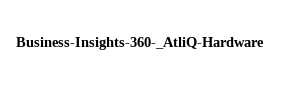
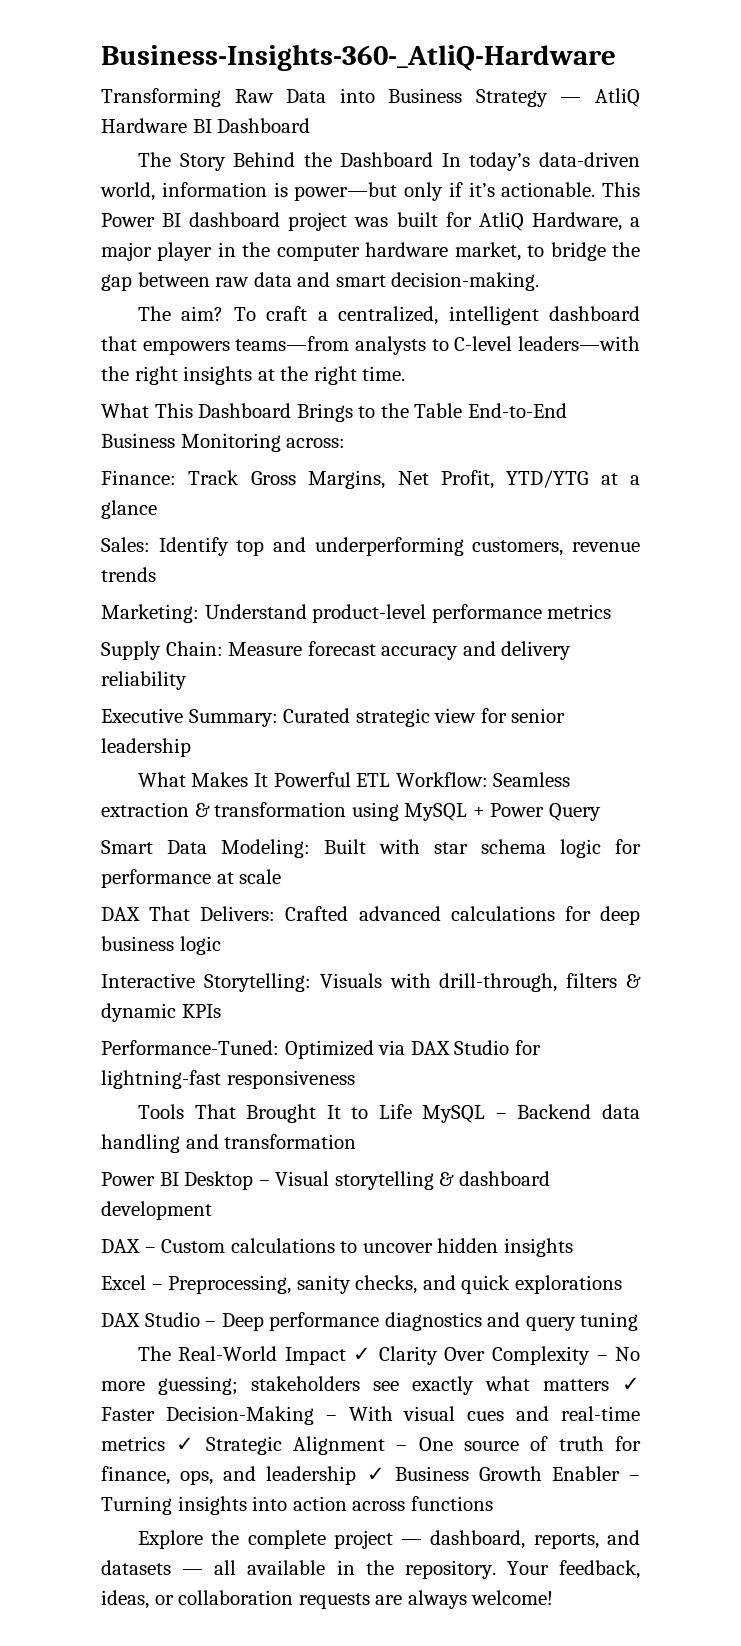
(264, 43) none -> [101,88,640,107] [101,118,311,133] [137,152,640,171] [100,182,640,201] [101,212,641,231] [101,242,641,261] [101,272,540,291] [137,306,640,325] [101,336,640,355] [101,366,406,385] [101,403,567,422] [101,433,346,452] [101,470,640,489] [101,500,157,519] [101,537,640,556] [101,567,156,582] [101,604,612,623] [101,641,572,660] [101,671,187,690] [101,708,566,727] [101,738,191,757] [137,772,571,787] [101,802,601,821] [101,839,641,858] [101,869,282,888] [101,906,640,925] [101,936,221,955] [101,973,641,992] [101,1003,221,1022] [101,1040,541,1059] [101,1070,355,1089] [137,1104,640,1123] [101,1134,357,1153] [101,1171,550,1190] [101,1201,212,1220] [101,1238,573,1257] [101,1275,622,1294] [101,1312,639,1331] [137,1346,640,1365] [101,1376,640,1395] [101,1406,640,1425] [101,1436,641,1455] [101,1466,640,1485] [101,1496,493,1515] [137,1530,640,1549] [101,1560,640,1579] [101,1590,554,1609] // Transforming Raw Data into Business Strategy — AtliQ Hardware BI Dashboard // The Story Behind the Dashboard In today’s data-driven world, information is power—but only if it’s actionable. This Power BI dashboard project was built for AtliQ Hardware, a major player in the computer hardware market, to bridge the gap between raw data and smart decision-making. // The aim? To craft a centralized, intelligent dashboard that empowers teams—from analysts to C-level leaders—with the right insights at the right time. // What This Dashboard Brings to the Table End-to-End Business Monitoring across: // Finance: Track Gross Margins, Net Profit, YTD/YTG at a glance // Sales: Identify top and underperforming customers, revenue trends // Marketing: Understand product-level performance metrics // Supply Chain: Measure forecast accuracy and delivery reliability // Executive Summary: Curated strategic view for senior leadership // What Makes It Powerful ETL Workflow: Seamless extraction & transformation using MySQL + Power Query // Smart Data Modeling: Built with star schema logic for performance at scale // DAX That Delivers: Crafted advanced calculations for deep business logic // Interactive Storytelling: Visuals with drill-through, filters & dynamic KPIs // Performance-Tuned: Optimized via DAX Studio for lightning-fast responsiveness // Tools That Brought It to Life MySQL – Backend data handling and transformation // Power BI Desktop – Visual storytelling & dashboard development // DAX – Custom calculations to uncover hidden insights // Excel – Preprocessing, sanity checks, and quick explorations // DAX Studio – Deep performance diagnostics and query tuning // The Real-World Impact ✓ Clarity Over Complexity – No more guessing; stakeholders see exactly what matters ✓ Faster Decision-Making – With visual cues and real-time metrics ✓ Strategic Alignment – One source of truth for finance, ops, and leadership ✓ Business Growth Enabler – Turning insights into action across functions // Explore the complete project — dashboard, reports, and datasets — all available in the repository. Your feedback, ideas, or collaboration requests are always welcome!

